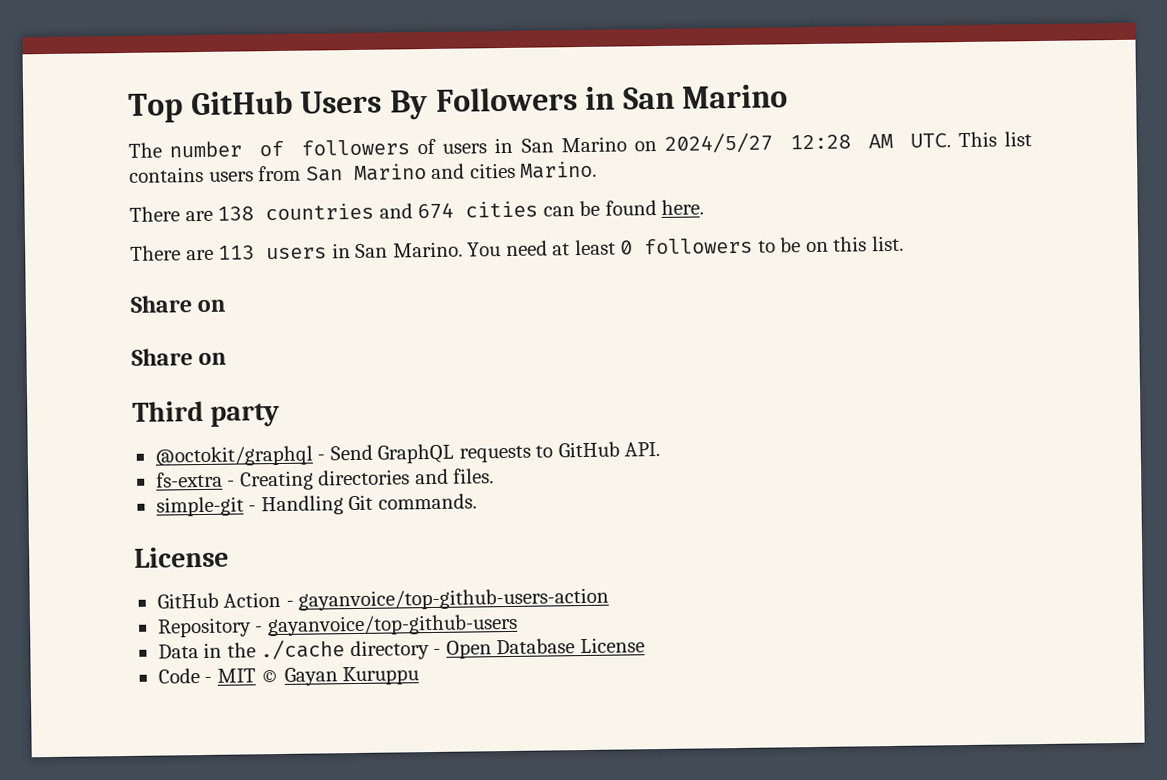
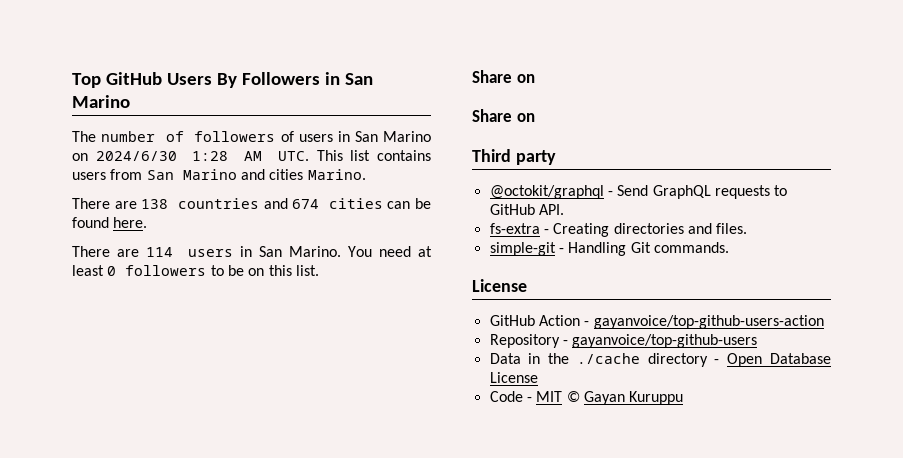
[664,132,852,154] 2024/5/27 12:28 -> [95,151,229,161] 2024/6/30 1:28
[218,245,256,260] 113 -> [146,247,174,257] 114

